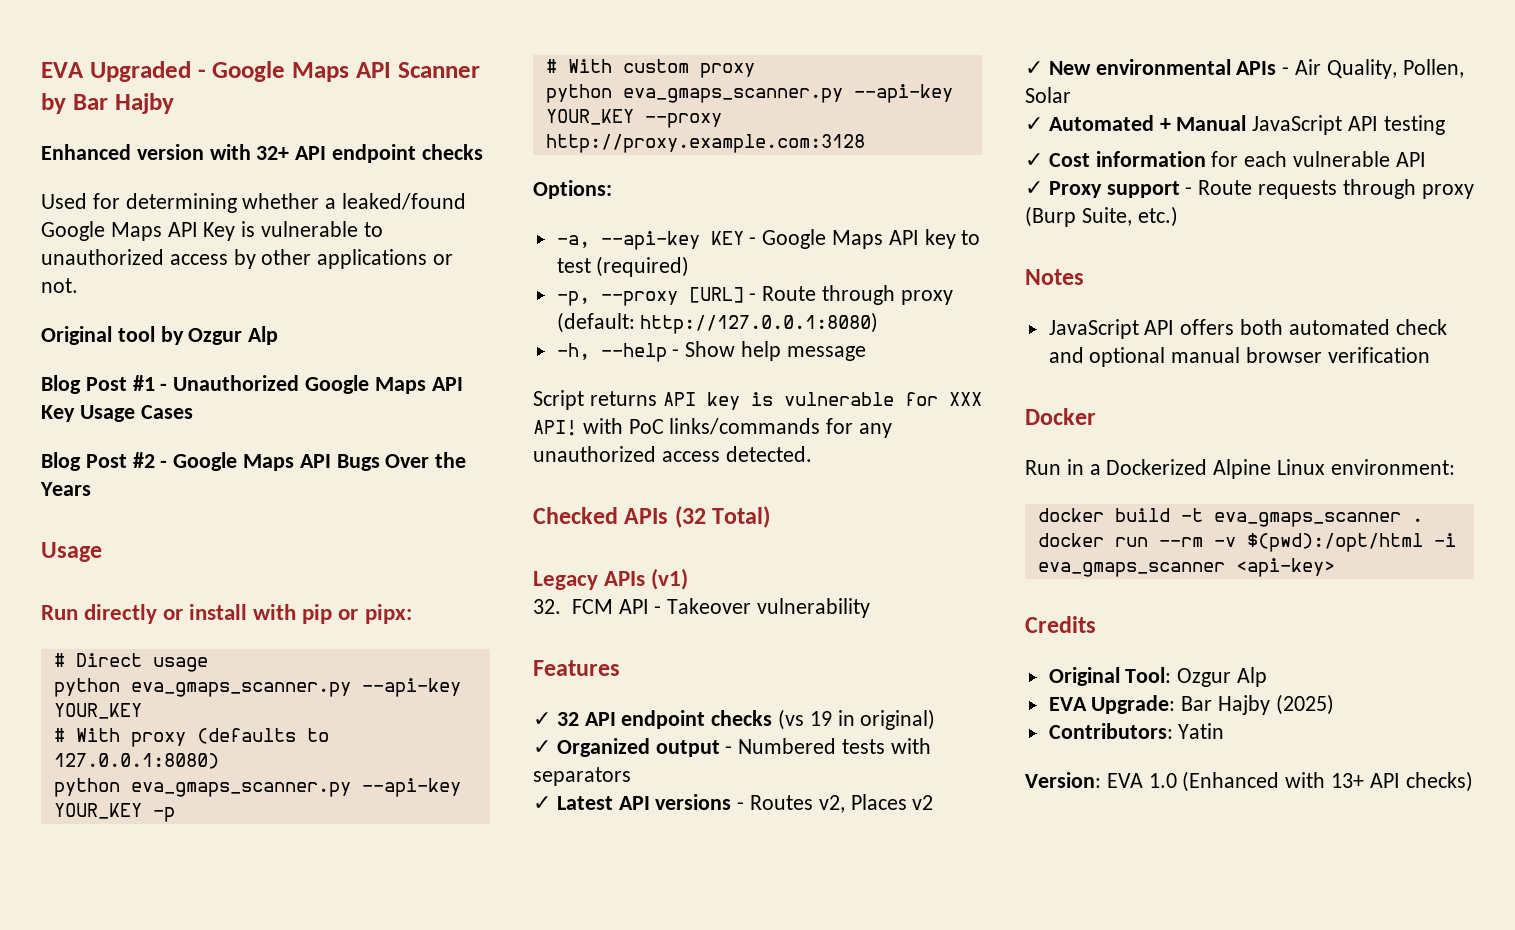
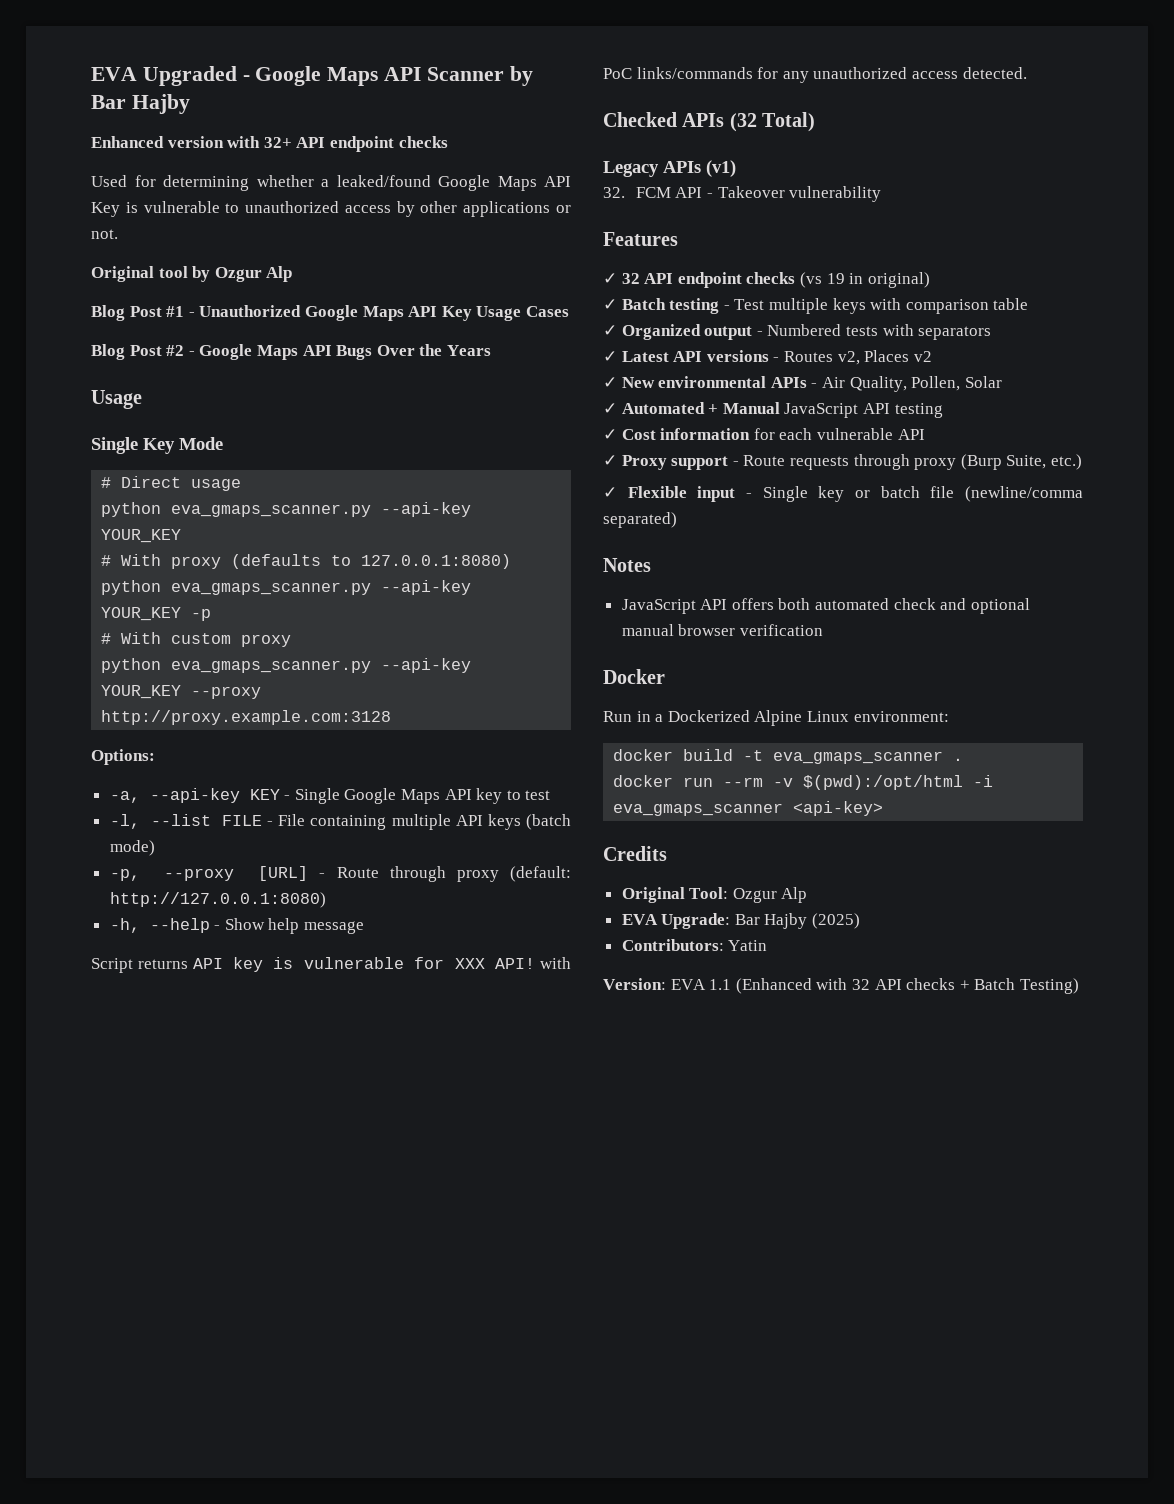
[41,604,412,624] Run directly or install with pip or pipx: -> [91,437,223,454] Single Key Mode
(757, 241) none -> [294,788,340,804] Single
[596,256,690,277] (required) -> [109,814,571,830] [109,840,155,856] // -l, --list FILE - File containing multiple API keys (batch mode)
(936, 719) none -> [603,298,1029,314] // ✓ Batch testing - Test multiple keys with comparison table
(1178, 216) none -> [603,486,1083,502] [603,512,677,528] // ✓ Flexible input - Single key or batch file (newline/comma separated)
[1148,773,1177,788] 1.0 -> [709,979,732,990] 1.1
[1331,771,1473,792] 13+ API checks) -> [851,978,1079,994] 32 API checks + Batch Testing)

